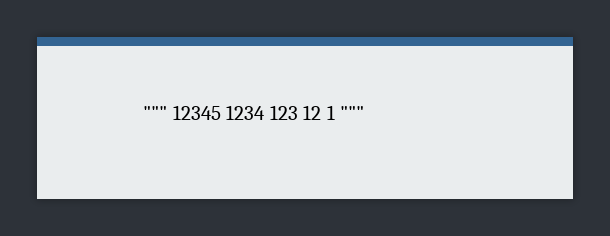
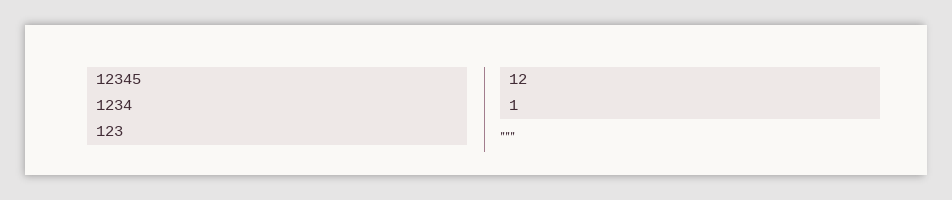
[143,105,335,120] """ 12345 1234 123 12 1 -> [96,74,142,84] [96,100,133,110] [96,126,124,136] [509,74,528,84] [509,100,519,110] 12345 // 1234 // 123 // 12 // 1 //

